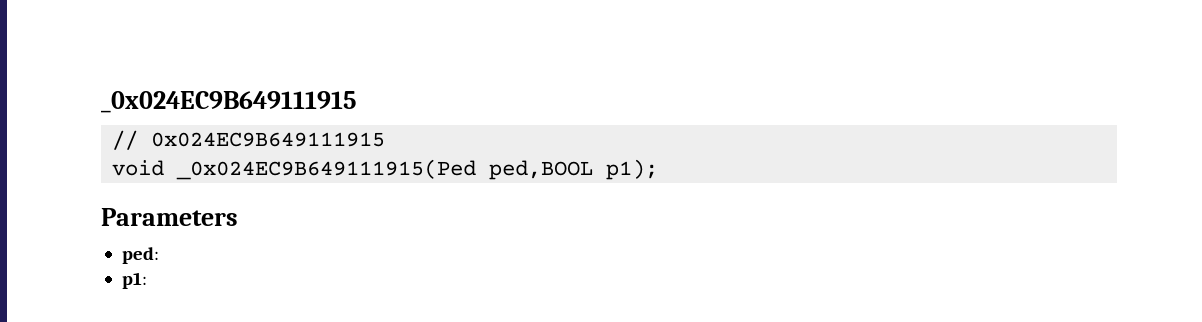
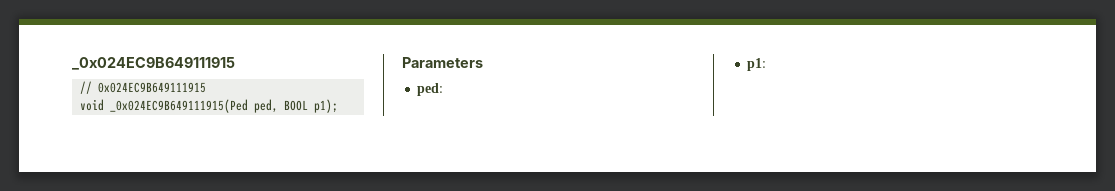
[489,160,594,180] ped,BOOL -> [254,99,309,113] ped, BOOL

